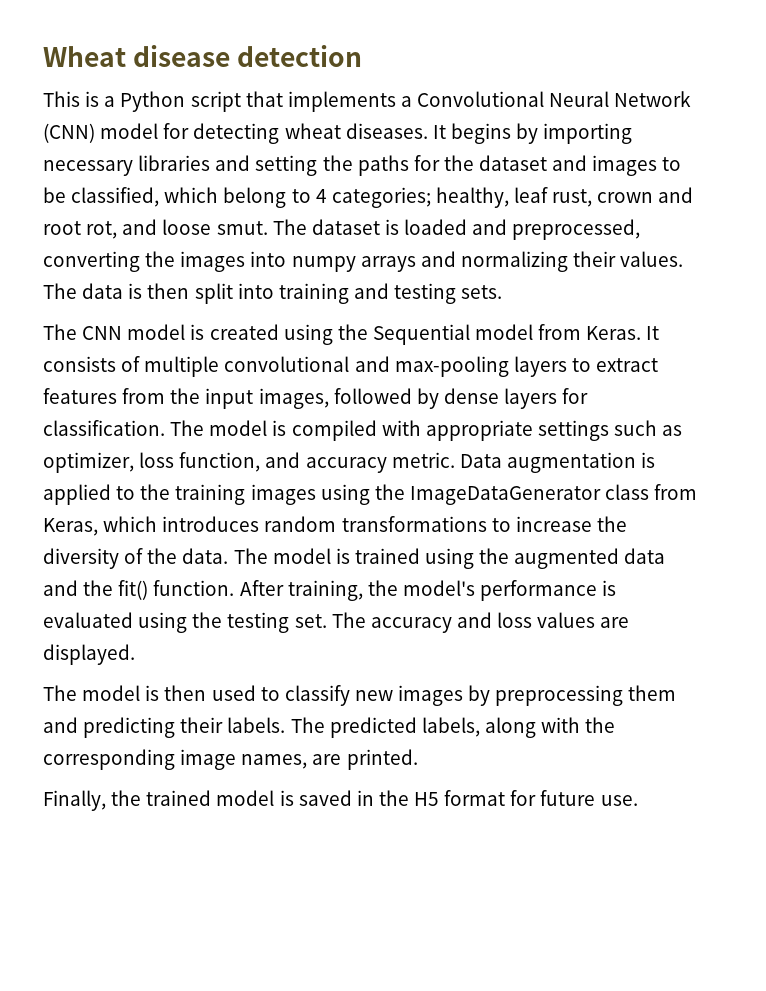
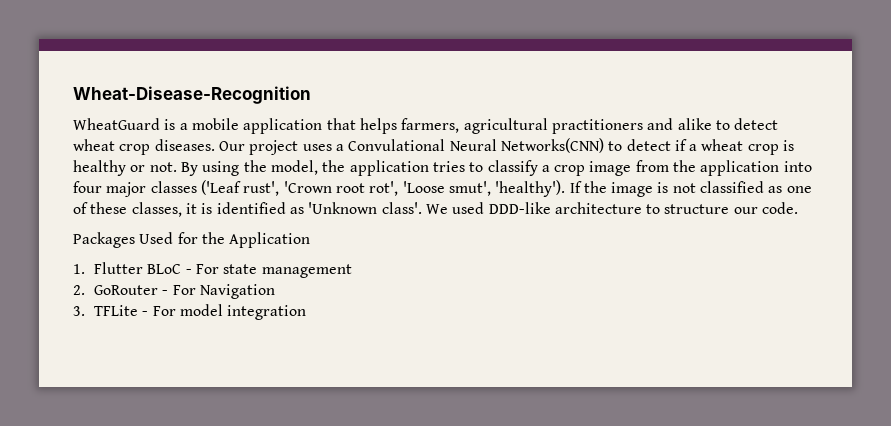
[43,45,363,67] [43,91,692,112] [43,123,633,144] [43,155,682,176] [43,187,694,208] [43,219,641,240] [43,251,684,272] [43,283,503,304] [43,324,660,345] [43,356,659,377] [43,388,589,409] [43,420,683,441] [43,452,656,473] [43,484,698,505] [43,516,627,536] [43,548,666,569] [43,580,617,601] [43,612,630,633] [43,644,135,665] [43,685,677,706] [43,717,616,738] [43,749,418,770] [43,790,638,811] Wheat disease detection // This is a Python script that implements a Convolutional Neural Network (CNN) model for detecting wheat diseases. It begins by importing necessary libraries and setting the paths for the dataset and images to be classified, which belong to 4 categories; healthy, leaf rust, crown and root rot, and loose smut. The dataset is loaded and preprocessed, converting the images into numpy arrays and normalizing their values. The data is then split into training and testing sets. // The CNN model is created using the Sequential model from Keras. It consists of multiple convolutional and max-pooling layers to extract features from the input images, followed by dense layers for classification. The model is compiled with appropriate settings such as optimizer, loss function, and accuracy metric. Data augmentation is applied to the training images using the ImageDataGenerator class from Keras, which introduces random transformations to increase the diversity of the data. The model is trained using the augmented data and the fit() function. After training, the model's performance is evaluated using the testing set. The accuracy and loss values are displayed. // The model is then used to classify new images by preprocessing them and predicting their labels. The predicted labels, along with the corresponding image names, are printed. // Finally, the trained model is saved in the H5 format for future use. -> [73,86,311,104] [73,118,779,134] [73,138,795,155] [73,160,812,176] [73,180,812,197] [73,202,799,217] [73,232,311,248] [73,262,352,278] [73,284,276,299] [73,304,307,320] Wheat-Disease-Recognition // WheatGuard is a mobile application that helps farmers, agricultural practitioners and alike to detect wheat crop diseases. Our project uses a Convulational Neural Networks(CNN) to detect if a wheat crop is healthy or not. By using the model, the application tries to classify a crop image from the application into four major classes ('Leaf rust', 'Crown root rot', 'Loose smut', 'healthy'). If the image is not classified as one of these classes, it is identified as 'Unknown class'. We used DDD-like architecture to structure our code. // Packages Used for the Application // 1. Flutter BLoC - For state management // 2. GoRouter - For Navigation // 3. TFLite - For model integration

